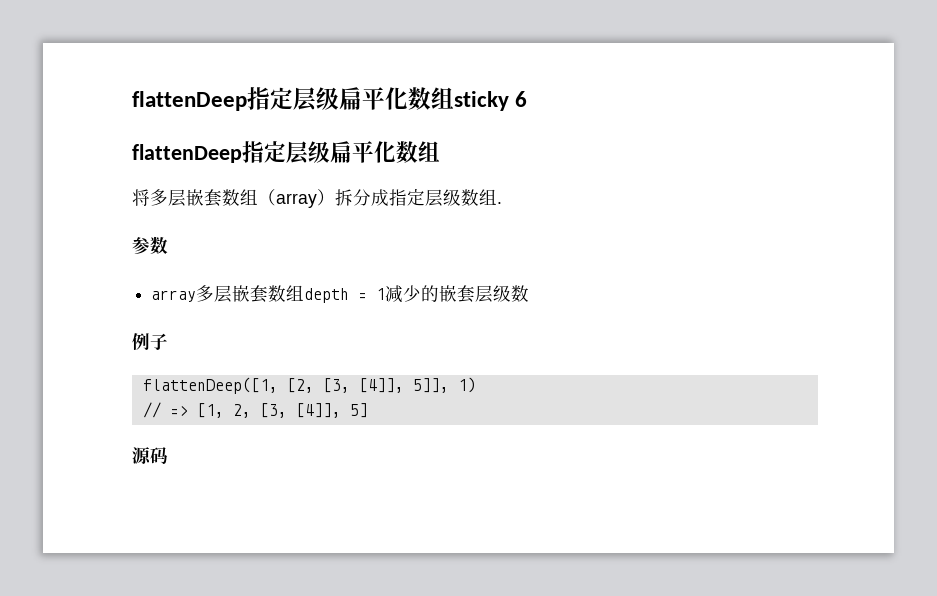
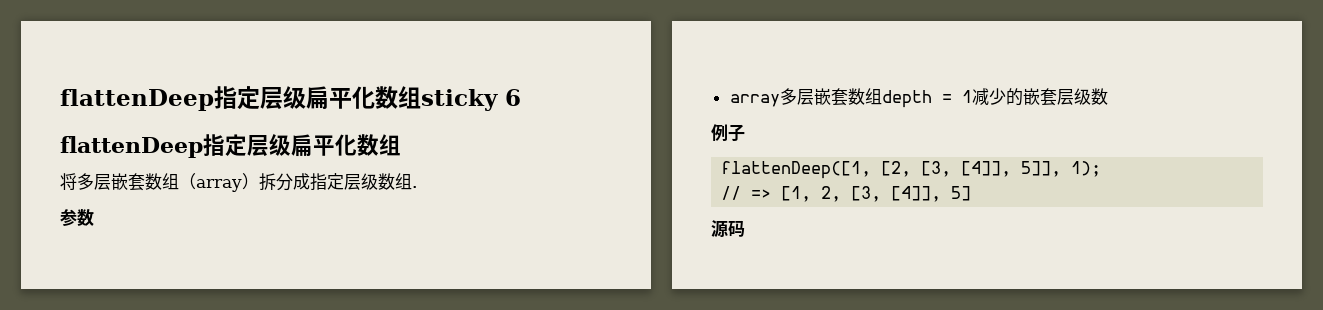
[457,377,476,393] 1) -> [1071,161,1102,177] 1);

